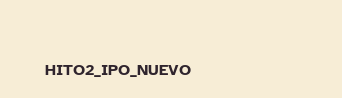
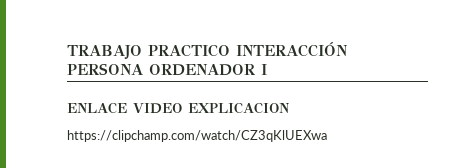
[45,65,191,77] HITO2_IPO_NUEVO -> [67,42,348,60] [67,63,267,76] [67,102,290,114] [67,130,327,142] TRABAJO PRACTICO INTERACCIÓN PERSONA ORDENADOR I // ENLACE VIDEO EXPLICACION // https://clipchamp.com/watch/CZ3qKlUEXwa

